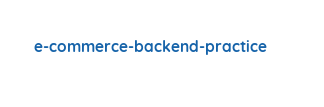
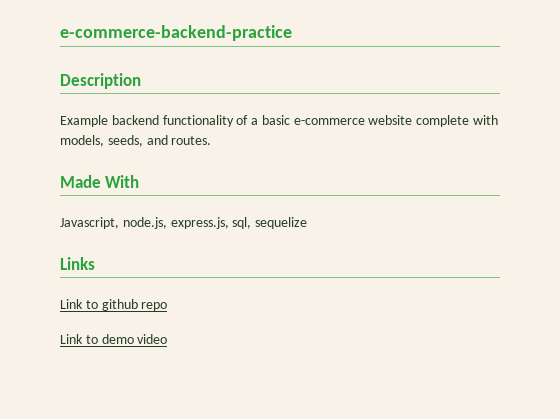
(267, 47) none -> [60,73,141,89] [60,115,499,127] [60,135,212,147] [60,175,140,188] [60,217,308,229] [60,257,95,270] [60,299,168,311] [60,334,168,344] // Description // Example backend functionality of a basic e-commerce website complete with models, seeds, and routes. // Made With // Javascript, node.js, express.js, sql, sequelize // Links // Link to github repo // Link to demo video

